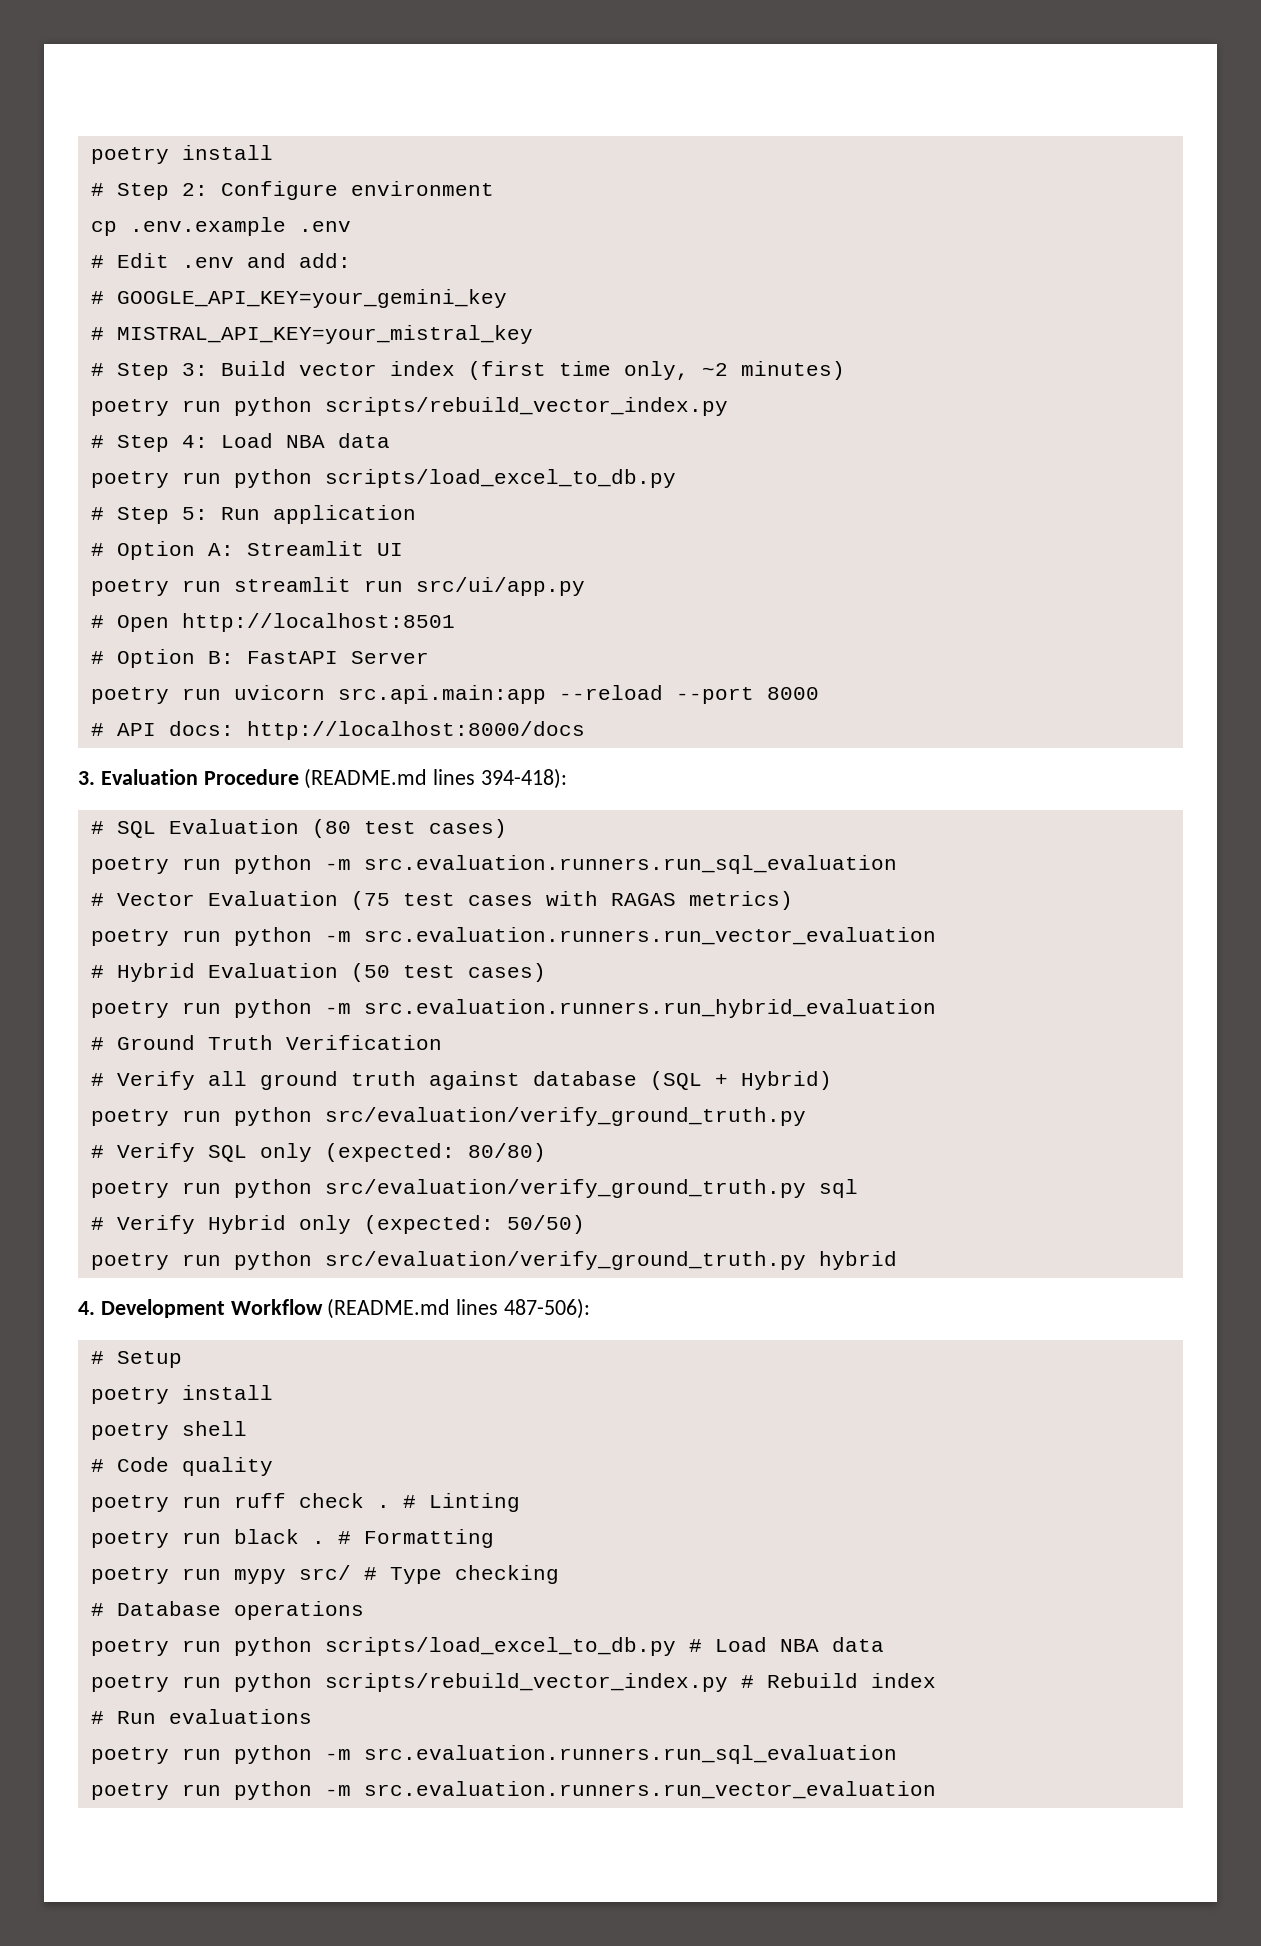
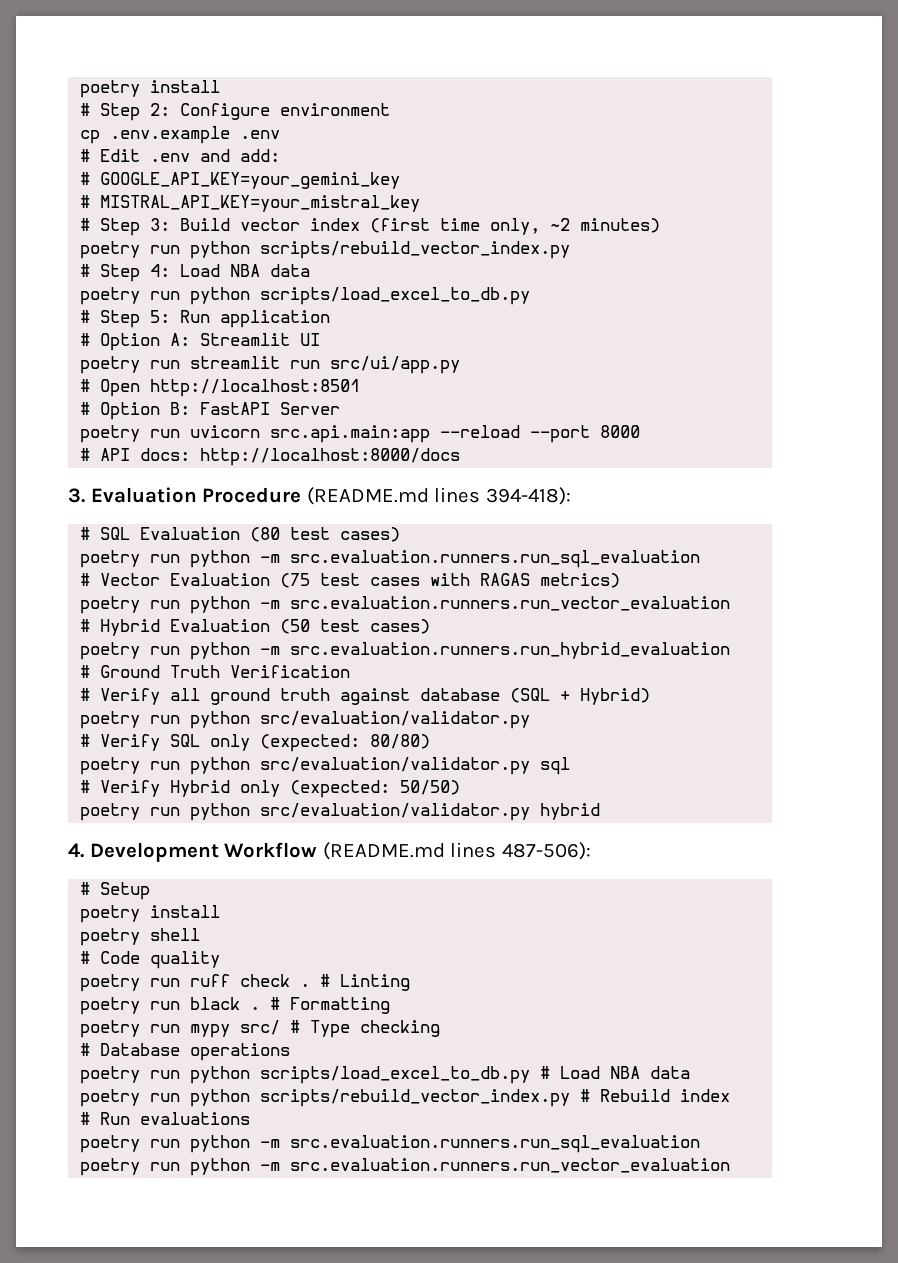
[324,1107,806,1126] src/evaluation/verify_ground_truth.py -> [260,711,531,729] src/evaluation/validator.py
[324,1179,806,1198] src/evaluation/verify_ground_truth.py -> [260,757,531,775] src/evaluation/validator.py
[324,1251,806,1270] src/evaluation/verify_ground_truth.py -> [260,803,531,821] src/evaluation/validator.py

